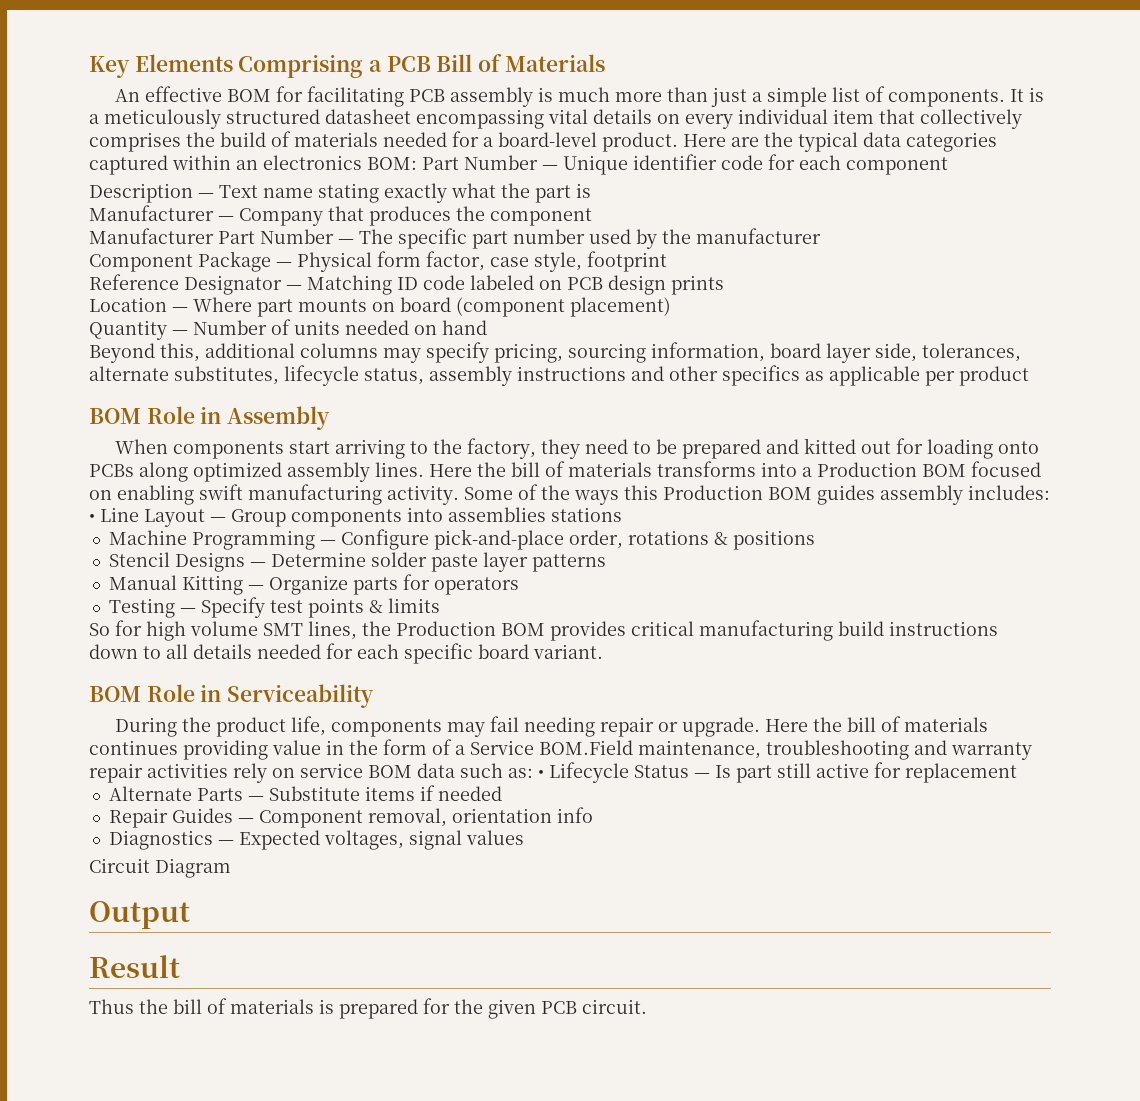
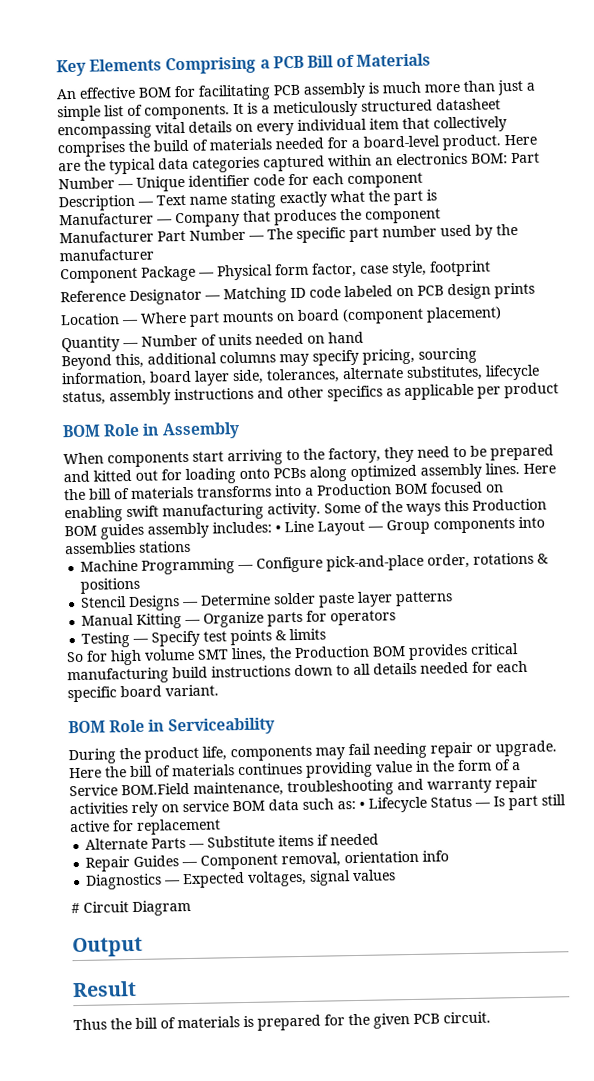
(524, 837) none -> [71,902,80,914] #

